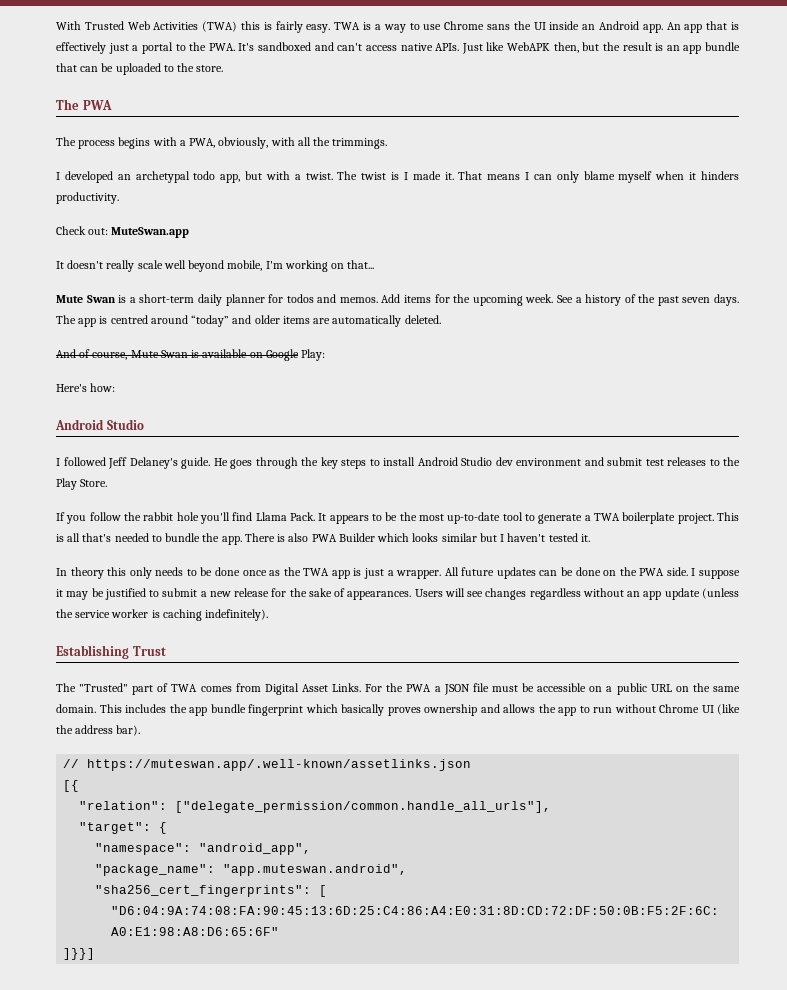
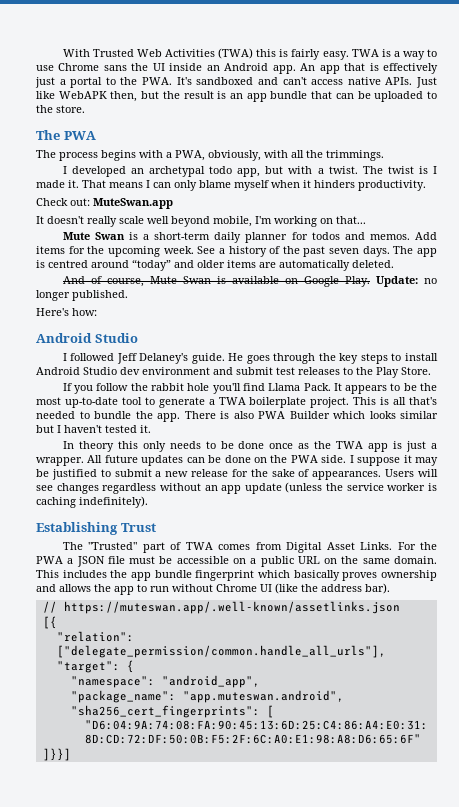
[301,349,326,361] Play: -> [344,276,438,287] [36,290,128,301] Play. Update: no longer published.

